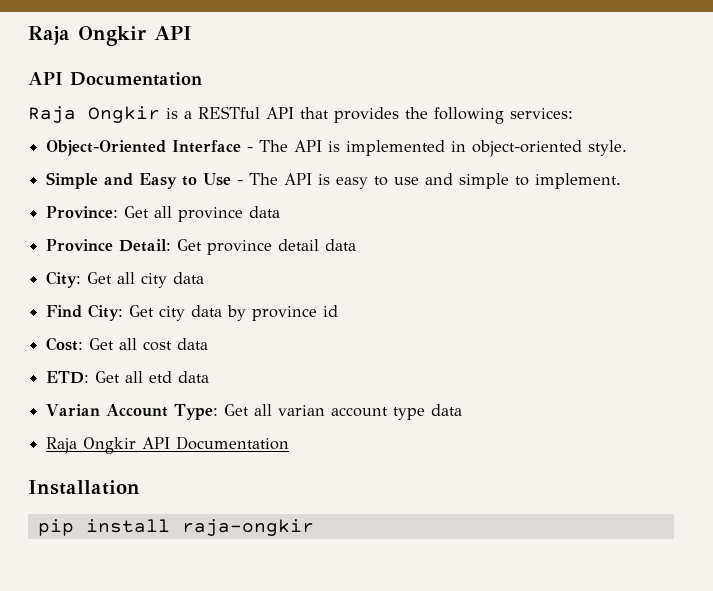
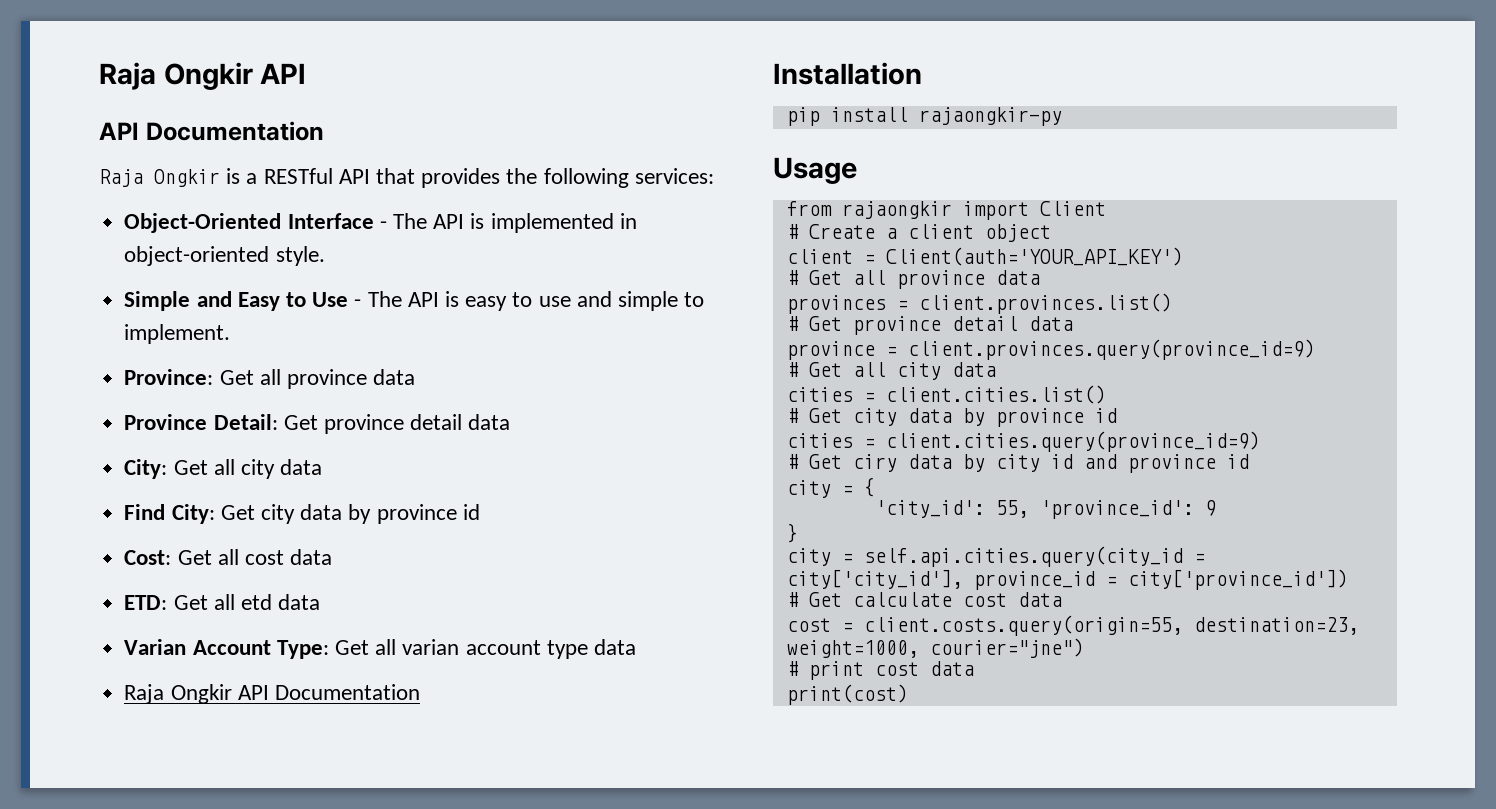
[181,519,314,536] raja-ongkir -> [918,107,1062,126] [773,157,857,184] [786,201,1106,220] [786,224,1051,242] [786,247,1183,266] [786,270,1040,289] [786,293,1172,314] [786,316,1073,335] [786,339,1315,360] [786,362,996,380] [786,385,1106,404] [786,408,1117,427] [786,431,1260,452] [786,454,1249,473] [786,477,875,498] [874,500,1216,519] [786,523,798,543] [786,546,1205,567] [786,569,1348,590] [786,592,1062,607] [786,615,1359,636] [786,638,1084,658] [786,661,974,680] [786,684,908,705] rajaongkir-py // Usage // from rajaongkir import Client // # Create a client object // client = Client(auth='YOUR_API_KEY') // # Get all province data // provinces = client.provinces.list() // # Get province detail data // province = client.provinces.query(province_id=9) // # Get all city data // cities = client.cities.list() // # Get city data by province id // cities = client.cities.query(province_id=9) // # Get ciry data by city id and province id // city = { // 'city_id': 55, 'province_id': 9 // } // city = self.api.cities.query(city_id = city['city_id'], province_id = city['province_id']) // # Get calculate cost data // cost = client.costs.query(origin=55, destination=23, weight=1000, courier="jne") // # print cost data // print(cost)

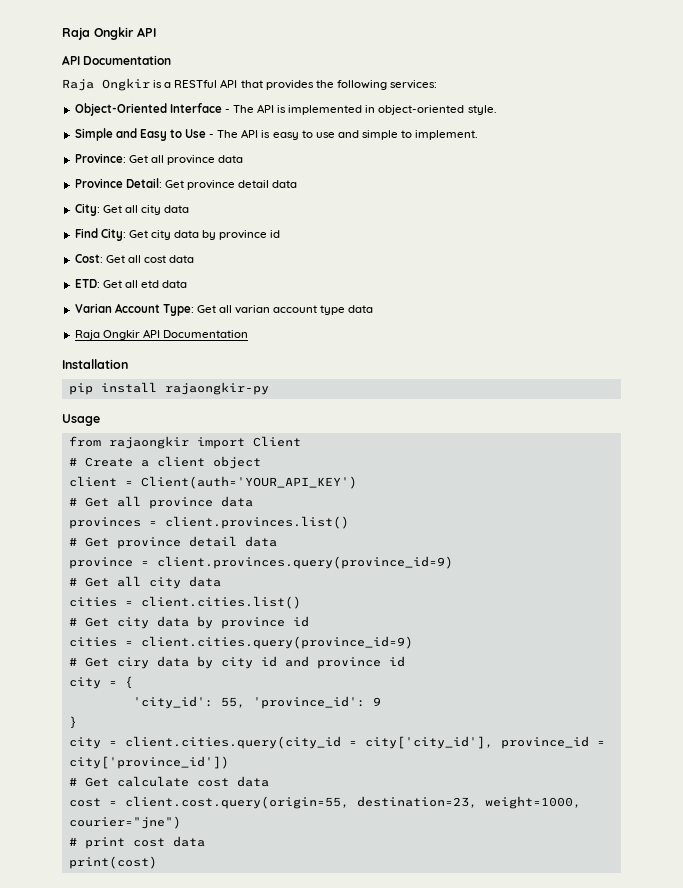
[863,546,1183,567] self.api.cities.query(city_id -> [124,736,341,749] client.cities.query(city_id
[863,615,1183,636] client.costs.query(origin=55, -> [124,796,349,809] client.cost.query(origin=55,

